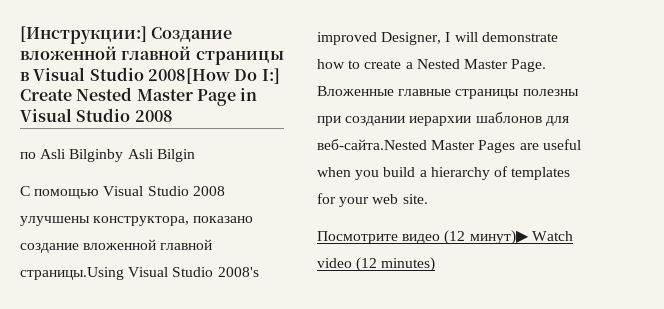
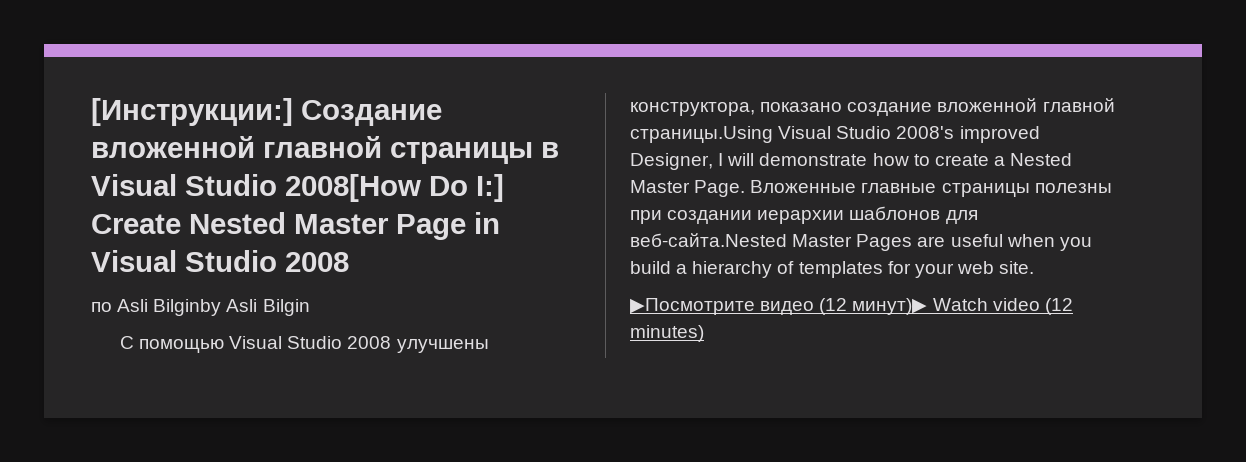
[317,231,398,244] Посмотрите -> [630,298,755,315] ▶Посмотрите

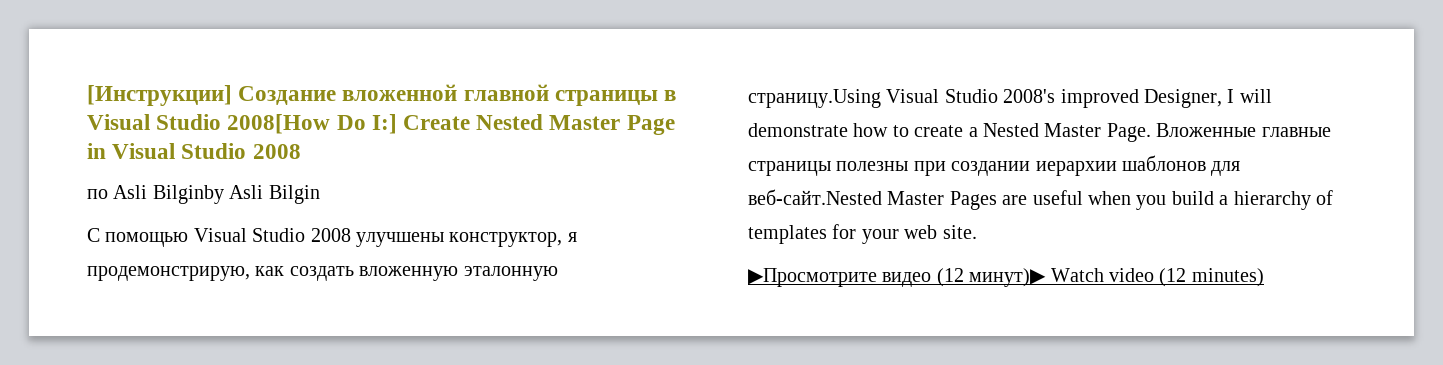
[91,98,293,126] [Инструкции:] -> [87,85,232,106] [Инструкции]
[630,98,1115,116] [630,126,773,143] конструктора, показано создание вложенной главной страницы.Using -> [449,232,577,247] [87,266,558,281] [748,89,881,108] конструктор, я продемонстрирую, как создать вложенную эталонную страницу.Using
[630,233,787,247] веб-сайта.Nested -> [748,189,882,205] веб-сайт.Nested
[630,298,755,315] ▶Посмотрите -> [748,268,877,287] ▶Просмотрите

